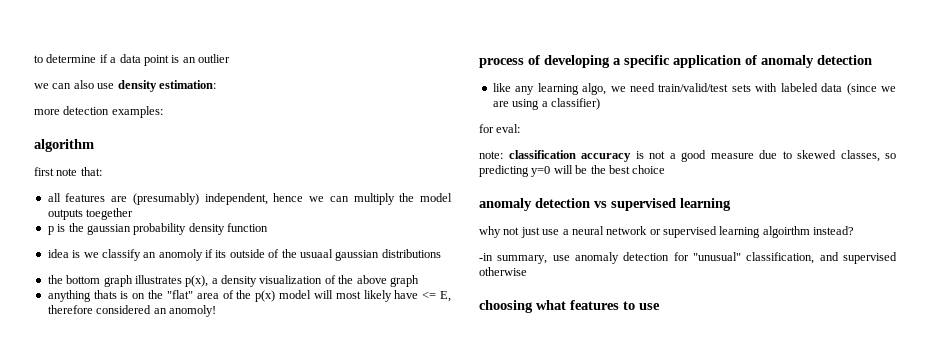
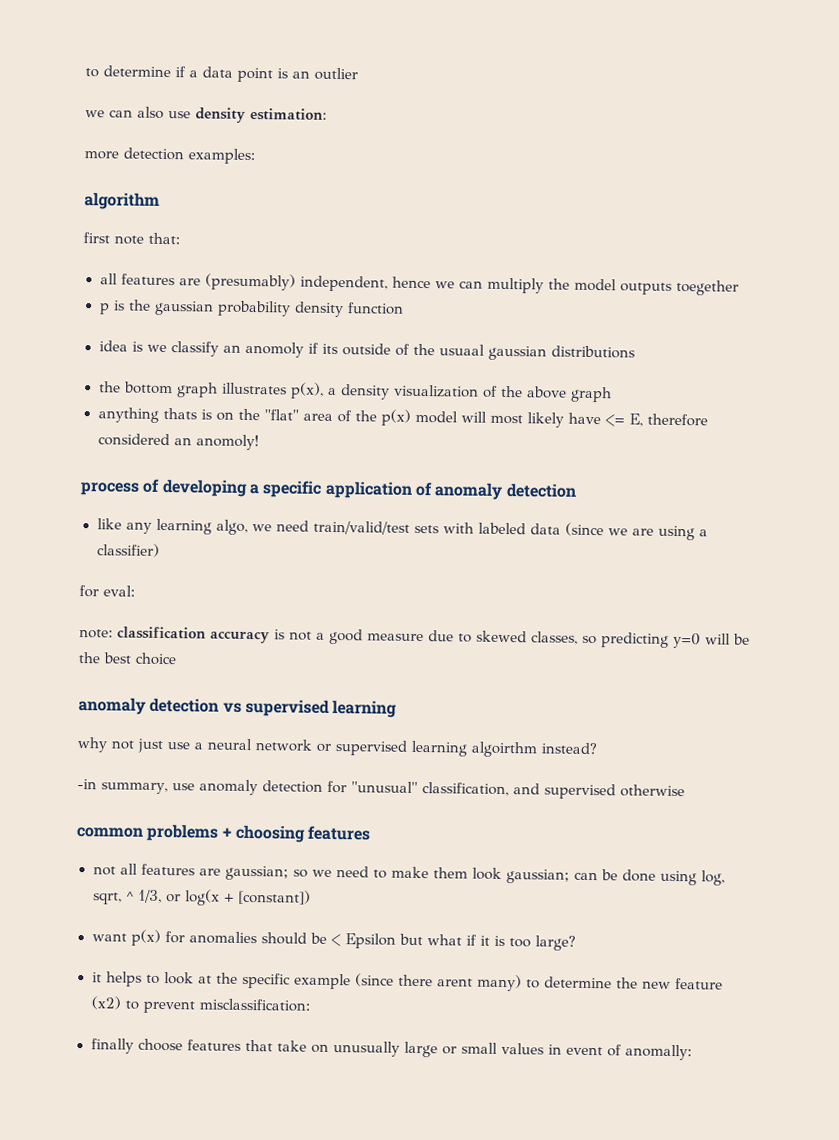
[479,300,660,313] choosing what features to use -> [76,823,371,843] [92,863,725,886] [92,889,311,906] [91,929,576,951] [91,971,723,992] [90,996,310,1014] [90,1038,692,1061] common problems + choosing features // not all features are gaussian; so we need to make them look gaussian; can be done using log, sqrt, ^ 1/3, or log(x + [constant]) // want p(x) for anomalies should be < Epsilon but what if it is too large? // it helps to look at the specific example (since there arent many) to determine the new feature (x2) to prevent misclassification: // finally choose features that take on unusually large or small values in event of anomally:

